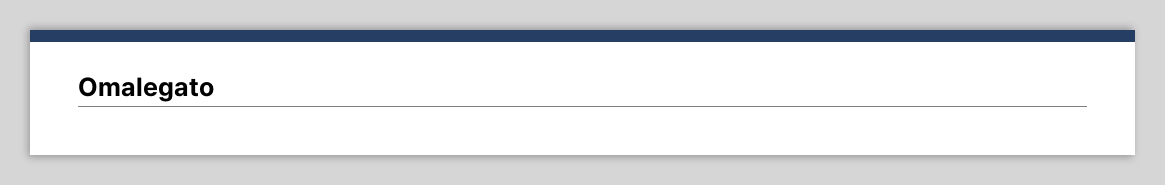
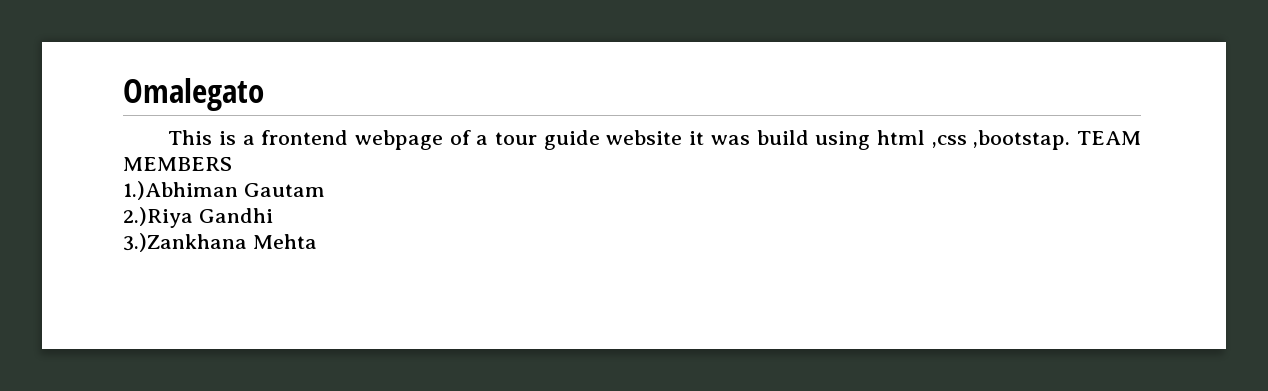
(214, 89) none -> [168,130,1141,150] [123,157,232,171] [123,181,325,200] [123,207,273,228] [123,233,317,252] // This is a frontend webpage of a tour guide website it was build using html ,css ,bootstap. TEAM MEMBERS // 1.)Abhiman Gautam // 2.)Riya Gandhi // 3.)Zankhana Mehta

